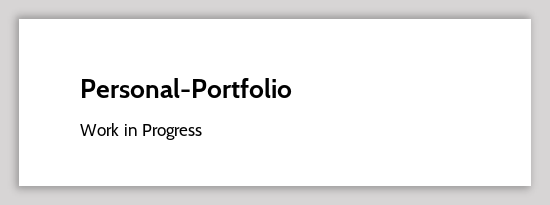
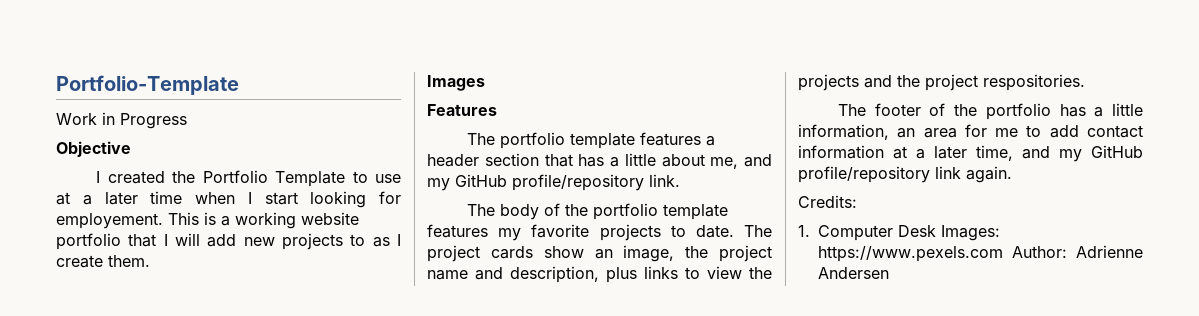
[80,78,292,98] Personal-Portfolio -> [56,75,239,95] Portfolio-Template
(203, 132) none -> [56,141,131,157] [96,170,401,187] [56,191,401,208] [56,212,359,229] [56,233,401,250] [56,255,150,268] [427,75,485,91] [427,104,497,116] [467,132,716,149] [427,153,772,169] [427,174,680,191] [467,203,729,220] [427,224,772,241] [427,245,772,262] [427,266,772,283] [798,74,1085,91] [838,103,1143,120] [798,124,1143,140] [798,145,1143,162] [798,166,1012,183] [798,195,857,208] [798,225,1000,241] [818,245,1143,262] [818,267,889,279] // Objective // I created the Portfolio Template to use at a later time when I start looking for employement. This is a working website portfolio that I will add new projects to as I create them. // Images // Features // The portfolio template features a header section that has a little about me, and my GitHub profile/repository link. // The body of the portfolio template features my favorite projects to date. The project cards show an image, the project name and description, plus links to view the projects and the project respositories. // The footer of the portfolio has a little information, an area for me to add contact information at a later time, and my GitHub profile/repository link again. // Credits: // 1. Computer Desk Images: https://www.pexels.com Author: Adrienne Andersen

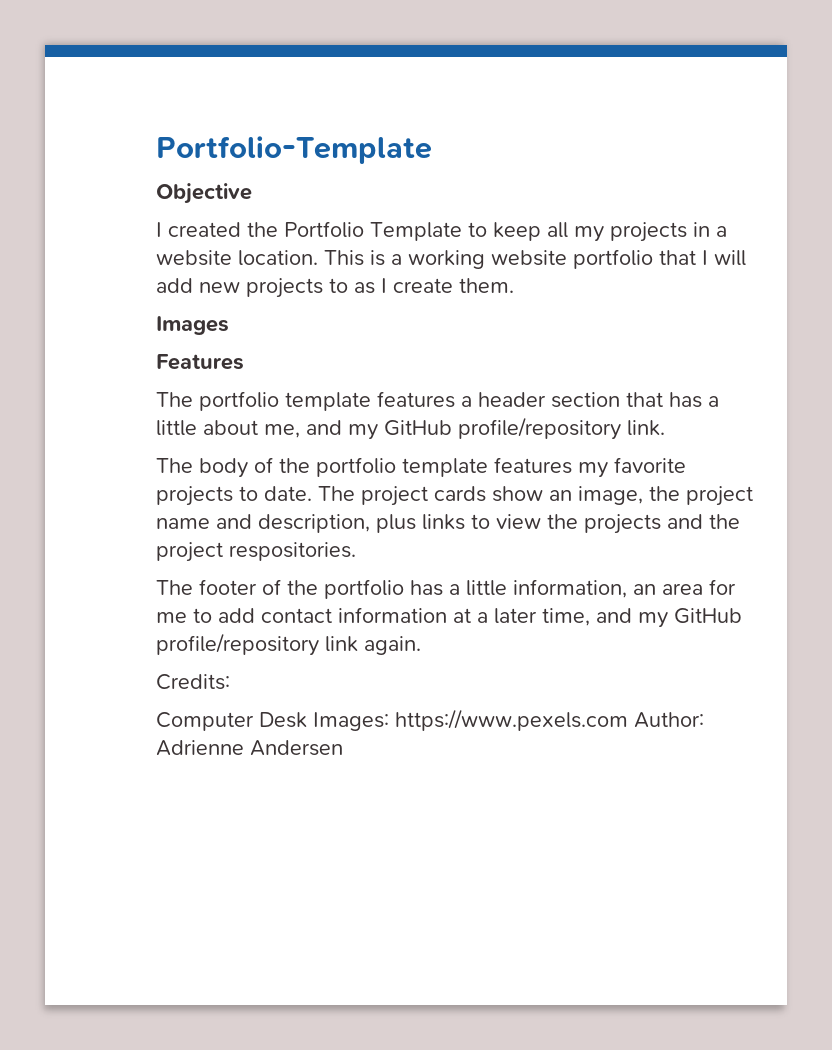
[56,112,187,129] // Work in Progress -> (432, 150) none
[375,174,401,183] [56,191,401,208] [56,213,163,229] use at a later time when I start looking for employement. -> [493,222,727,242] [156,250,318,266] keep all my projects in a website location.
[798,225,810,237] 1. -> (230, 682) none

